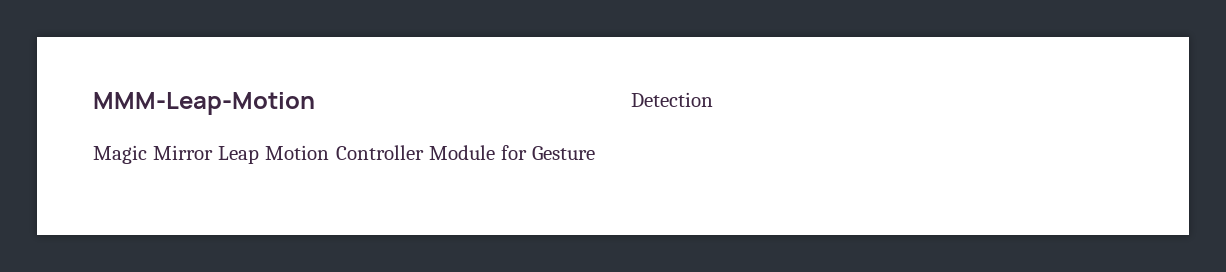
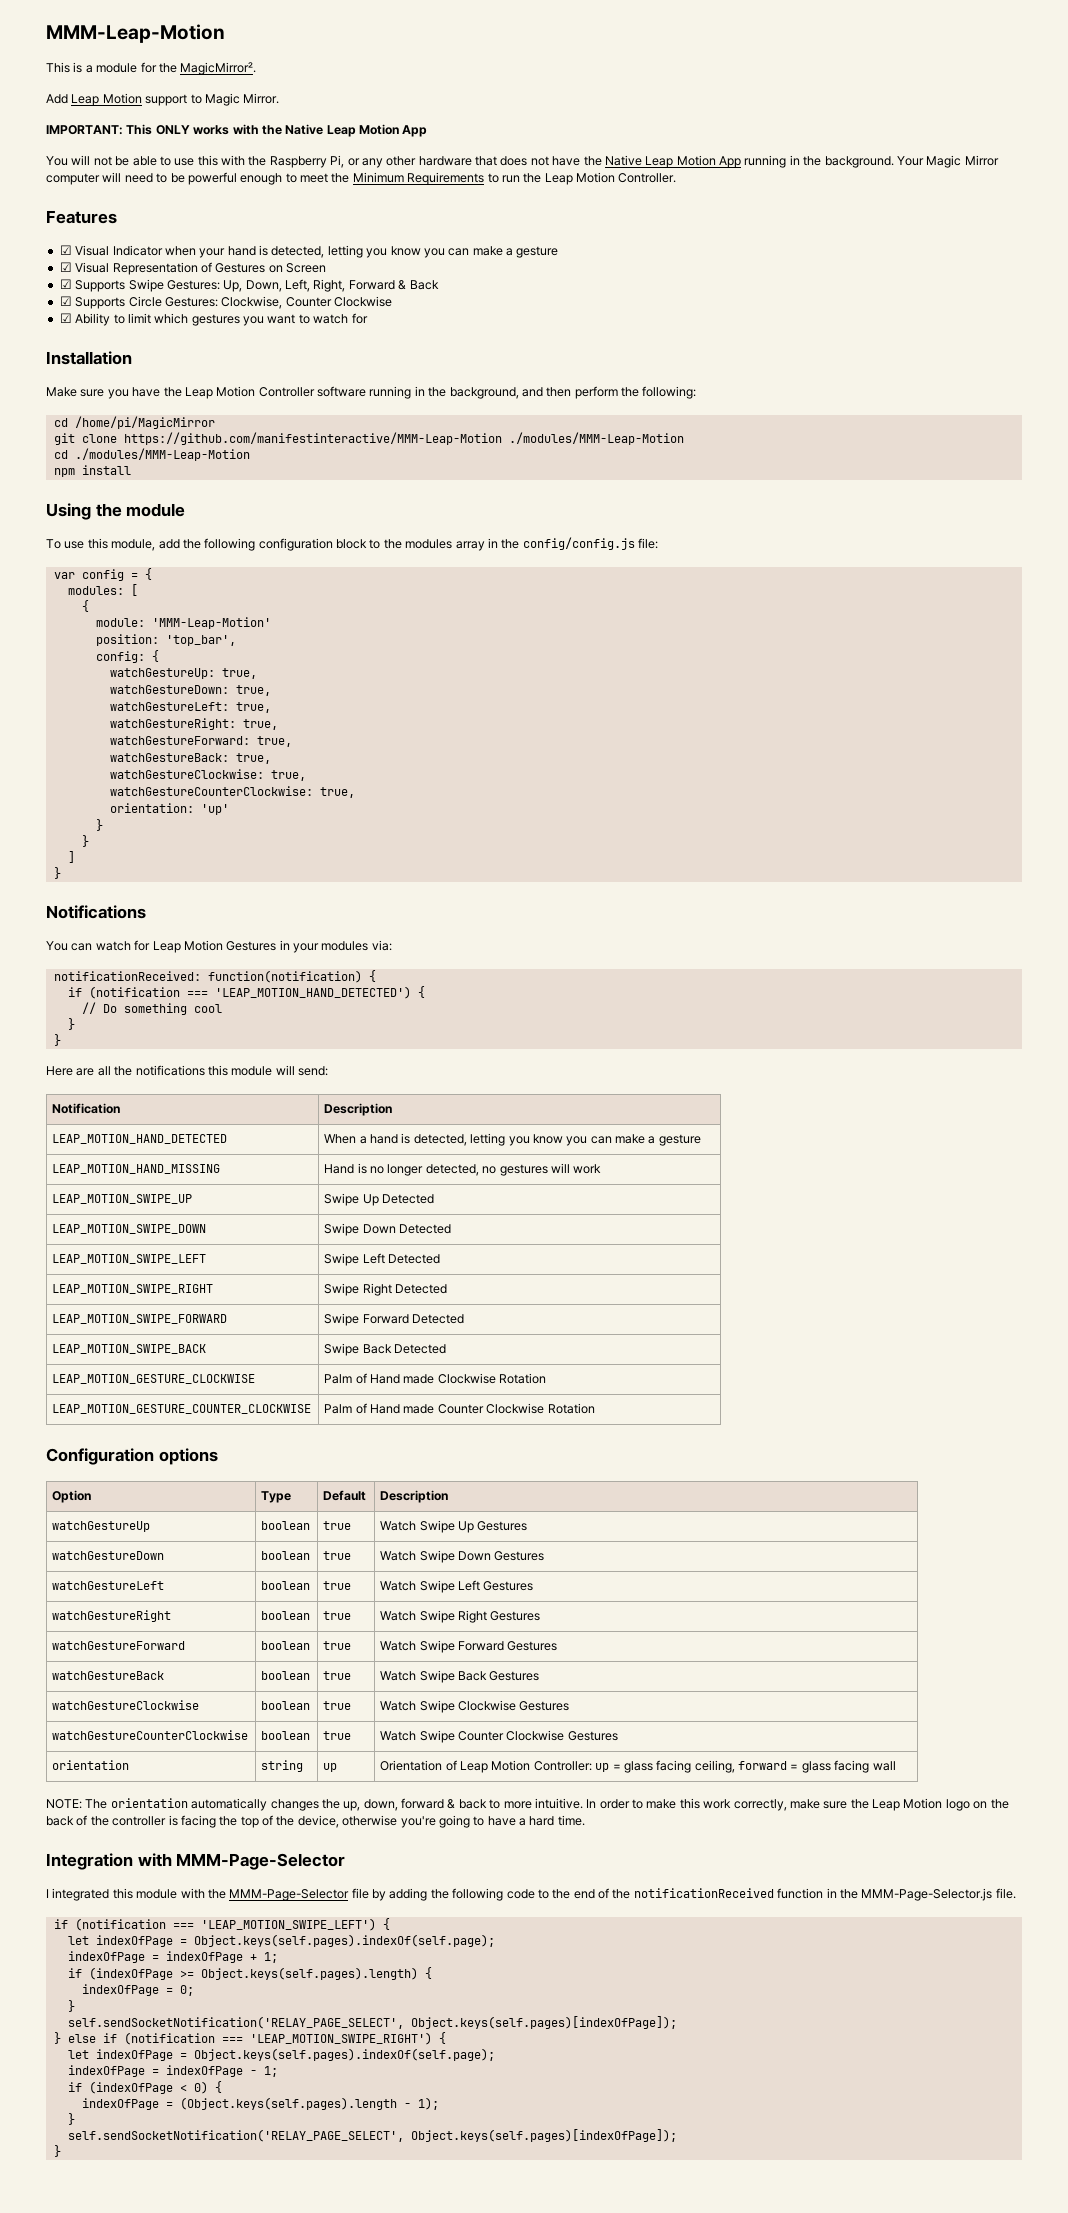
[93,145,595,164] [631,92,713,107] Magic Mirror Leap Motion Controller Module for Gesture Detection -> [46,62,257,75] [46,93,280,106] [46,124,428,137] [46,155,999,168] [46,172,677,185] [46,210,117,224] [59,245,559,258] [59,262,326,275] [59,279,439,292] [59,296,392,309] [59,313,368,326] [46,351,132,365] [46,386,697,399] [53,416,215,429] [53,432,684,445] [53,448,250,461] [53,465,131,477] [46,503,186,520] [46,537,658,551] [53,568,152,581] [67,584,138,596] [81,600,89,612] [95,617,271,629] [95,634,236,646] [95,650,159,663] [109,668,257,679] [109,685,271,696] [109,702,271,713] [109,718,278,730] [109,736,292,747] [109,753,271,764] [109,769,306,781] [109,786,355,798] [109,803,229,815] [95,819,103,831] [81,835,89,847] [67,851,75,863] [53,867,61,879] [46,905,146,919] [46,940,392,953] [53,970,376,983] [67,986,425,999] [81,1002,222,1015] [67,1018,75,1030] [53,1034,61,1046] [46,1065,328,1076] [52,1103,121,1114] [324,1103,393,1116] [52,1134,228,1144] [324,1133,701,1146] [52,1164,221,1174] [324,1163,602,1176] [52,1194,193,1204] [324,1193,434,1206] [52,1224,207,1234] [324,1223,451,1236] [52,1254,207,1264] [324,1253,440,1266] [52,1284,214,1294] [324,1283,447,1296] [52,1314,228,1324] [324,1313,464,1326] [52,1344,207,1354] [324,1343,446,1356] [52,1374,256,1384] [324,1373,547,1384] [52,1404,312,1414] [324,1403,595,1414] [46,1448,218,1465] [52,1490,92,1503] [261,1491,292,1503] [323,1490,367,1501] [380,1490,449,1503] [52,1521,151,1532] [261,1521,311,1530] [323,1521,352,1530] [380,1520,528,1533] [52,1551,165,1560] [261,1551,311,1560] [323,1551,352,1560] [380,1550,545,1563] [52,1581,165,1590] [261,1581,311,1590] [323,1581,352,1590] [380,1580,534,1593] [52,1610,172,1622] [261,1611,311,1620] [323,1611,352,1620] [380,1610,541,1623] [52,1641,186,1650] [261,1641,311,1650] [323,1641,352,1650] [380,1640,558,1653] [52,1671,165,1680] [261,1671,311,1680] [323,1671,352,1680] [380,1670,540,1683] [52,1700,200,1710] [261,1701,311,1710] [323,1701,352,1710] [380,1700,570,1713] [52,1730,249,1740] [261,1731,311,1740] [323,1731,352,1740] [380,1730,618,1743] [52,1760,130,1770] [261,1760,304,1772] [323,1763,338,1772] [380,1760,896,1773] [46,1798,1009,1811] [46,1815,585,1828] [46,1853,346,1870] [46,1888,1016,1901] [53,1918,390,1931] [67,1934,495,1947] [67,1951,278,1963] [67,1967,432,1980] [81,1984,194,1996] [67,2000,75,2012] [67,2016,677,2029] [53,2032,446,2045] [67,2048,495,2061] [67,2065,278,2077] [67,2081,222,2094] [81,2097,439,2110] [67,2113,75,2125] [67,2129,677,2142] [53,2145,61,2157] This is a module for the MagicMirror². // Add Leap Motion support to Magic Mirror. // IMPORTANT: This ONLY works with the Native Leap Motion App // You will not be able to use this with the Raspberry Pi, or any other hardware that does not have the Native Leap Motion App running in the background. Your Magic Mirror computer will need to be powerful enough to meet the Minimum Requirements to run the Leap Motion Controller. // Features // ☑ Visual Indicator when your hand is detected, letting you know you can make a gesture // ☑ Visual Representation of Gestures on Screen // ☑ Supports Swipe Gestures: Up, Down, Left, Right, Forward & Back // ☑ Supports Circle Gestures: Clockwise, Counter Clockwise // ☑ Ability to limit which gestures you want to watch for // Installation // Make sure you have the Leap Motion Controller software running in the background, and then perform the following: // cd /home/pi/MagicMirror // git clone https://github.com/manifestinteractive/MMM-Leap-Motion ./modules/MMM-Leap-Motion // cd ./modules/MMM-Leap-Motion // npm install // Using the module // To use this module, add the following configuration block to the modules array in the config/config.js file: // var config = { // modules: [ // { // module: 'MMM-Leap-Motion' // position: 'top_bar', // config: { // watchGestureUp: true, // watchGestureDown: true, // watchGestureLeft: true, // watchGestureRight: true, // watchGestureForward: true, // watchGestureBack: true, // watchGestureClockwise: true, // watchGestureCounterClockwise: true, // orientation: 'up' // } // } // ] // } // Notifications // You can watch for Leap Motion Gestures in your modules via: // notificationReceived: function(notification) { // if (notification === 'LEAP_MOTION_HAND_DETECTED') { // // Do something cool // } // } // Here are all the notifications this module will send: // Notification | Description // LEAP_MOTION_HAND_DETECTED | When a hand is detected, letting you know you can make a gesture // LEAP_MOTION_HAND_MISSING | Hand is no longer detected, no gestures will work // LEAP_MOTION_SWIPE_UP | Swipe Up Detected // LEAP_MOTION_SWIPE_DOWN | Swipe Down Detected // LEAP_MOTION_SWIPE_LEFT | Swipe Left Detected // LEAP_MOTION_SWIPE_RIGHT | Swipe Right Detected // LEAP_MOTION_SWIPE_FORWARD | Swipe Forward Detected // LEAP_MOTION_SWIPE_BACK | Swipe Back Detected // LEAP_MOTION_GESTURE_CLOCKWISE | Palm of Hand made Clockwise Rotation // LEAP_MOTION_GESTURE_COUNTER_CLOCKWISE | Palm of Hand made Counter Clockwise Rotation // Configuration options // Option | Type | Default | Description // watchGestureUp | boolean | true | Watch Swipe Up Gestures // watchGestureDown | boolean | true | Watch Swipe Down Gestures // watchGestureLeft | boolean | true | Watch Swipe Left Gestures // watchGestureRight | boolean | true | Watch Swipe Right Gestures // watchGestureForward | boolean | true | Watch Swipe Forward Gestures // watchGestureBack | boolean | true | Watch Swipe Back Gestures // watchGestureClockwise | boolean | true | Watch Swipe Clockwise Gestures // watchGestureCounterClockwise | boolean | true | Watch Swipe Counter Clockwise Gestures // orientation | string | up | Orientation of Leap Motion Controller: up = glass facing ceiling, forward = glass facing wall // NOTE: The orientation automatically changes the up, down, forward & back to more intuitive. In order to make this work correctly, make sure the Leap Motion logo on the back of the controller is facing the top of the device, otherwise you're going to have a hard time. // Integration with MMM-Page-Selector // I integrated this module with the MMM-Page-Selector file by adding the following code to the end of the notificationReceived function in the MMM-Page-Selector.js file. // if (notification === 'LEAP_MOTION_SWIPE_LEFT') { // let indexOfPage = Object.keys(self.pages).indexOf(self.page); // indexOfPage = indexOfPage + 1; // if (indexOfPage >= Object.keys(self.pages).length) { // indexOfPage = 0; // } // self.sendSocketNotification('RELAY_PAGE_SELECT', Object.keys(self.pages)[indexOfPage]); // } else if (notification === 'LEAP_MOTION_SWIPE_RIGHT') { // let indexOfPage = Object.keys(self.pages).indexOf(self.page); // indexOfPage = indexOfPage - 1; // if (indexOfPage < 0) { // indexOfPage = (Object.keys(self.pages).length - 1); // } // self.sendSocketNotification('RELAY_PAGE_SELECT', Object.keys(self.pages)[indexOfPage]); // }

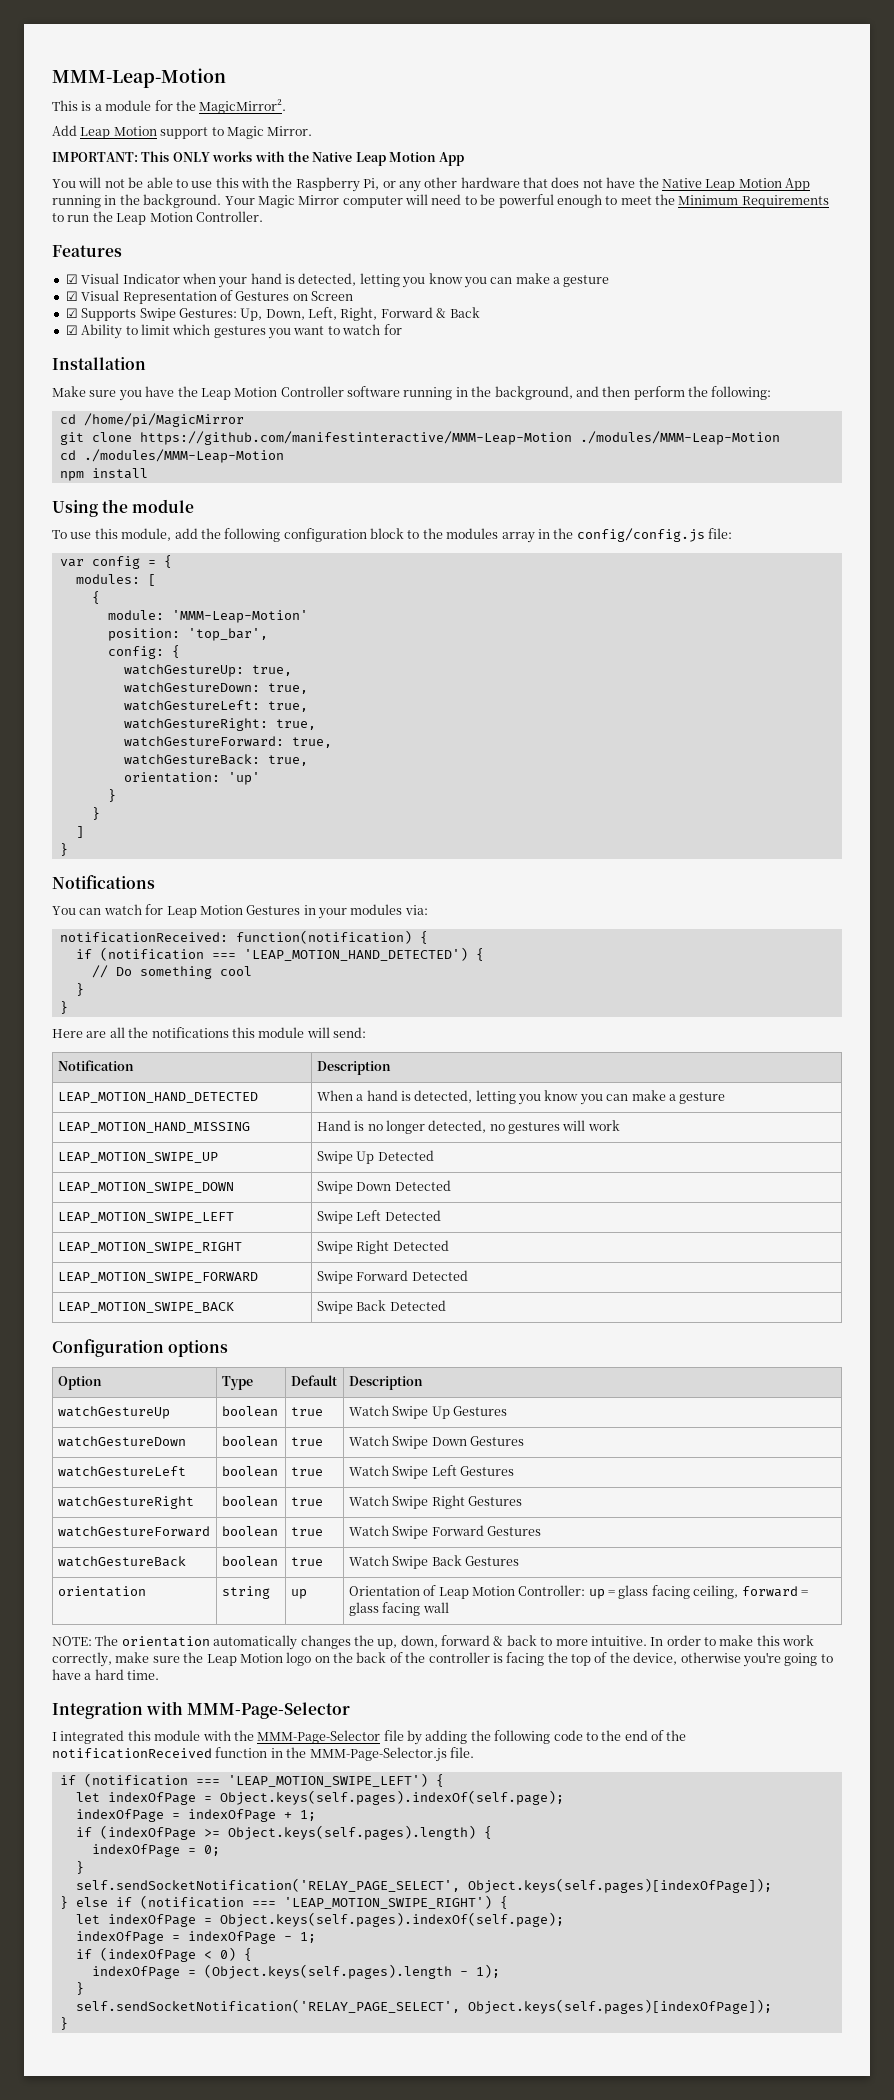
[59,296,392,309] // ☑ Supports Circle Gestures: Clockwise, Counter Clockwise -> (480, 312) none
[109,769,306,781] [109,786,355,798] // watchGestureClockwise: true, // watchGestureCounterClockwise: true, -> (308, 760) none
[52,1374,256,1384] [324,1373,547,1384] [52,1404,312,1414] [324,1403,595,1414] // LEAP_MOTION_GESTURE_CLOCKWISE | Palm of Hand made Clockwise Rotation // LEAP_MOTION_GESTURE_COUNTER_CLOCKWISE | Palm of Hand made Counter Clockwise Rotation -> (446, 1305) none
[52,1700,200,1710] [261,1701,311,1710] [323,1701,352,1710] [380,1700,570,1713] [52,1730,249,1740] [261,1731,311,1740] [323,1731,352,1740] [380,1730,618,1743] // watchGestureClockwise | boolean | true | Watch Swipe Clockwise Gestures // watchGestureCounterClockwise | boolean | true | Watch Swipe Counter Clockwise Gestures -> (519, 1561) none

